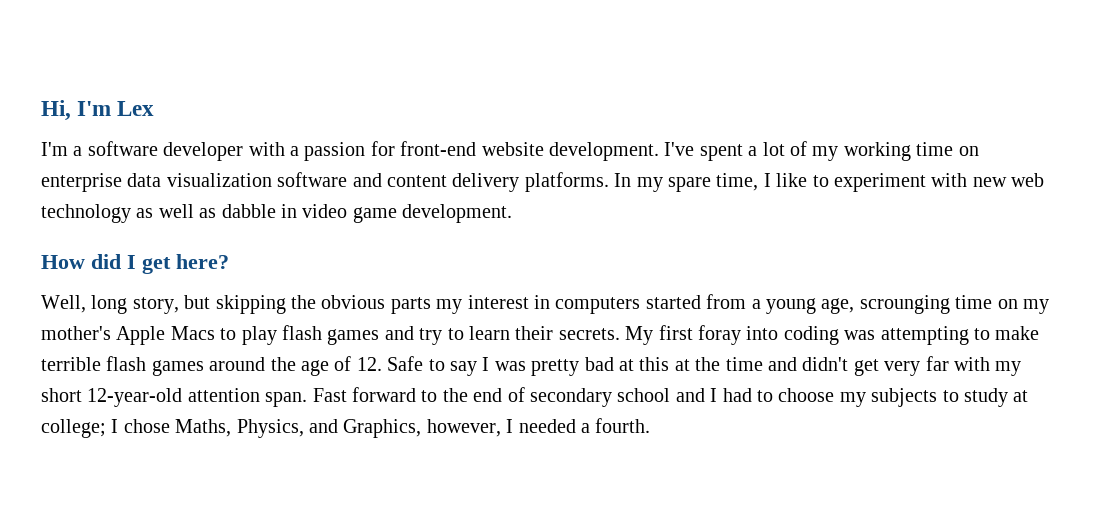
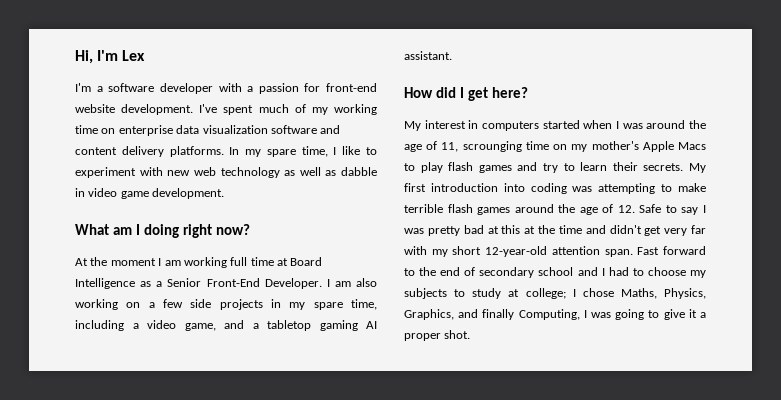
[748,142,785,156] a lot -> [258,104,289,113] much
(513, 213) none -> [75,224,250,238] [75,257,323,268] [75,278,377,289] [75,299,377,310] [75,320,377,331] [404,51,452,60] // What am I doing right now? // At the moment I am working full time at Board Intelligence as a Senior Front-End Developer. I am also working on a few side projects in my spare time, including a video game, and a tabletop gaming AI assistant.
[41,294,855,314] Well, long story, but skipping the obvious parts my interest in computers started from a young age, -> [404,120,706,131] [404,141,459,152] My interest in computers started when I was around the age of 11,
[697,325,741,345] foray -> [430,183,498,192] introduction
[309,418,651,438] and Graphics, however, I needed a fourth. -> [404,309,706,320] [404,330,471,341] Graphics, and finally Computing, I was going to give it a proper shot.

